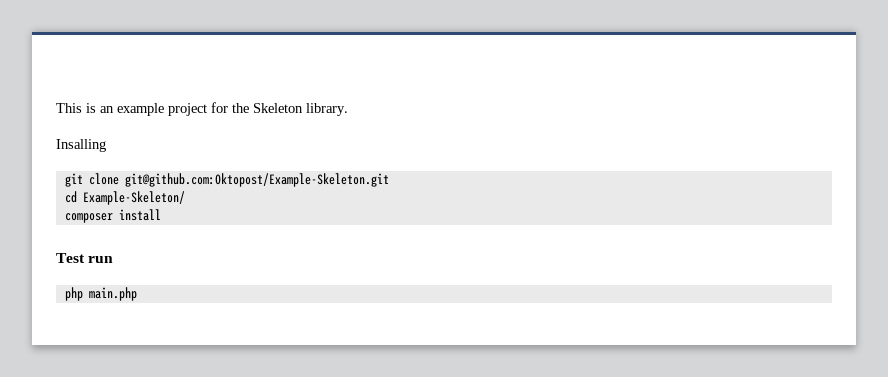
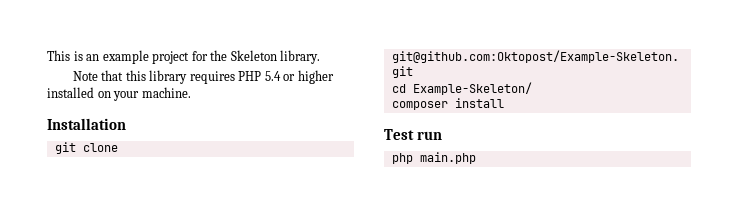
[56,139,106,152] Insalling -> [72,70,334,84] [47,87,191,101] [47,118,126,130] Note that this library requires PHP 5.4 or higher installed on your machine. // Installation

